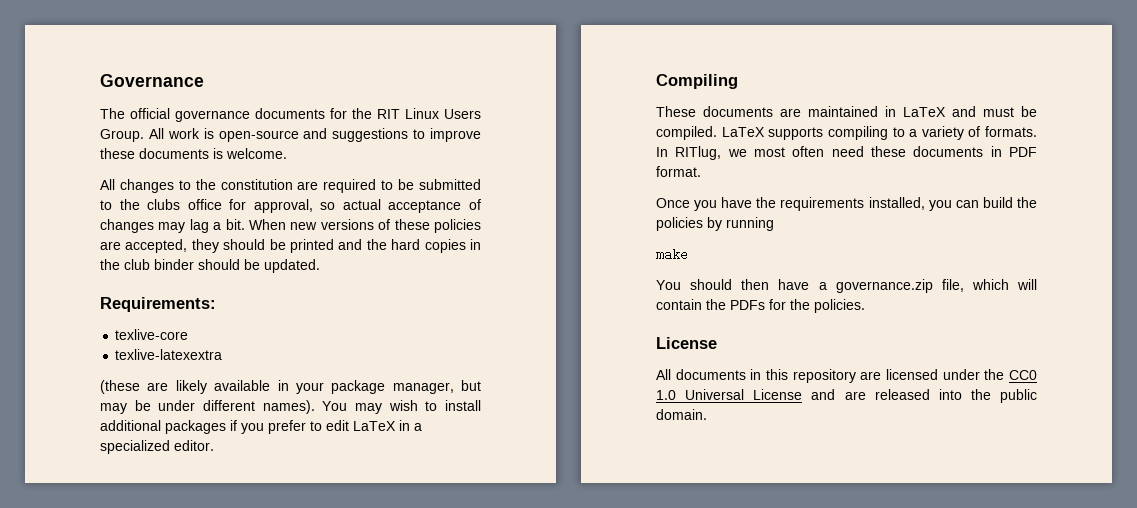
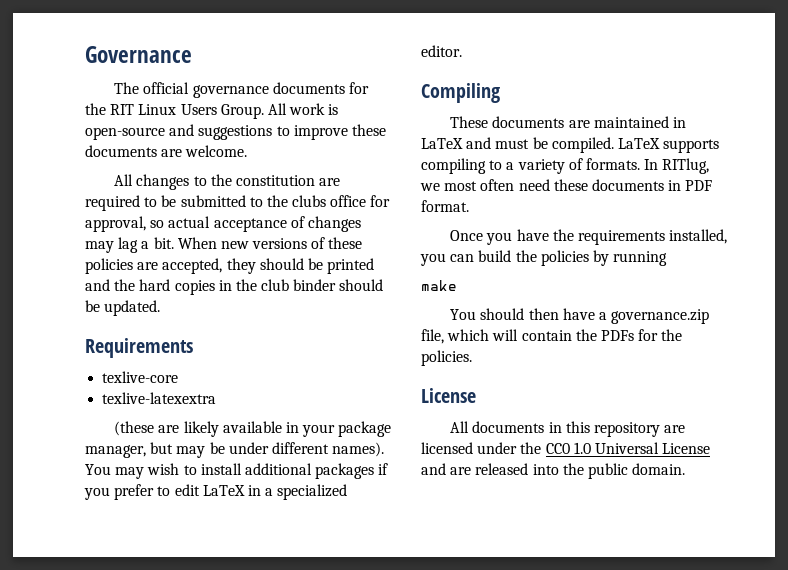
[213,148,223,159] is -> [161,149,183,157] are
[100,297,216,312] Requirements: -> [85,338,193,358] Requirements

